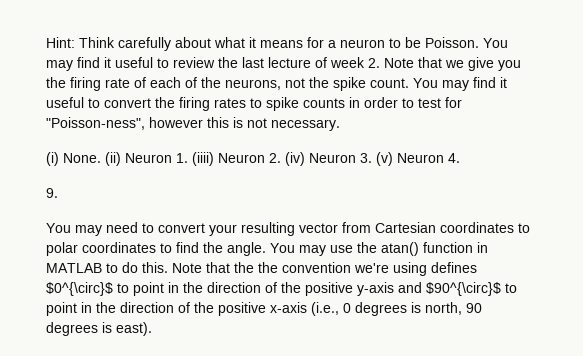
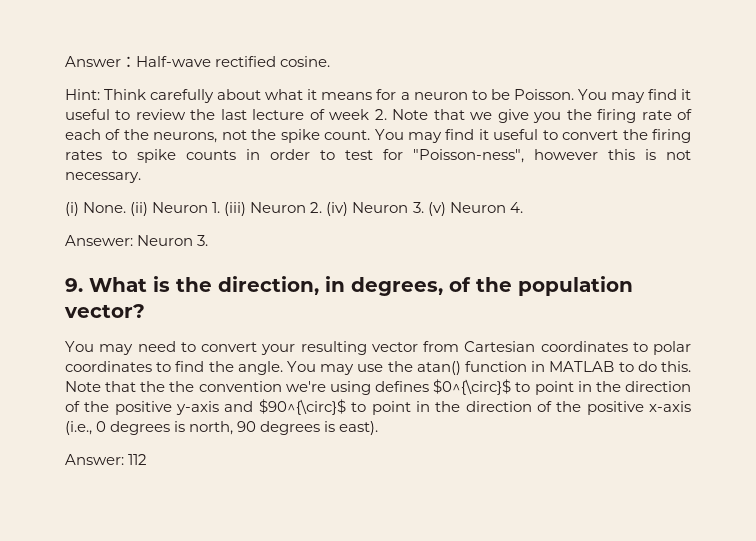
(46, 42) none -> [65,56,331,67] Answer：Half-wave rectified cosine. //
[192,152,214,166] (iiii) -> [224,202,247,216] (iii)
[46,188,58,198] 9. -> [65,235,209,246] [65,276,633,296] [64,304,145,318] Ansewer: Neuron 3. // 9. What is the direction, in degrees, of the population vector?
(152, 329) none -> [65,454,148,465] // Answer: 112

